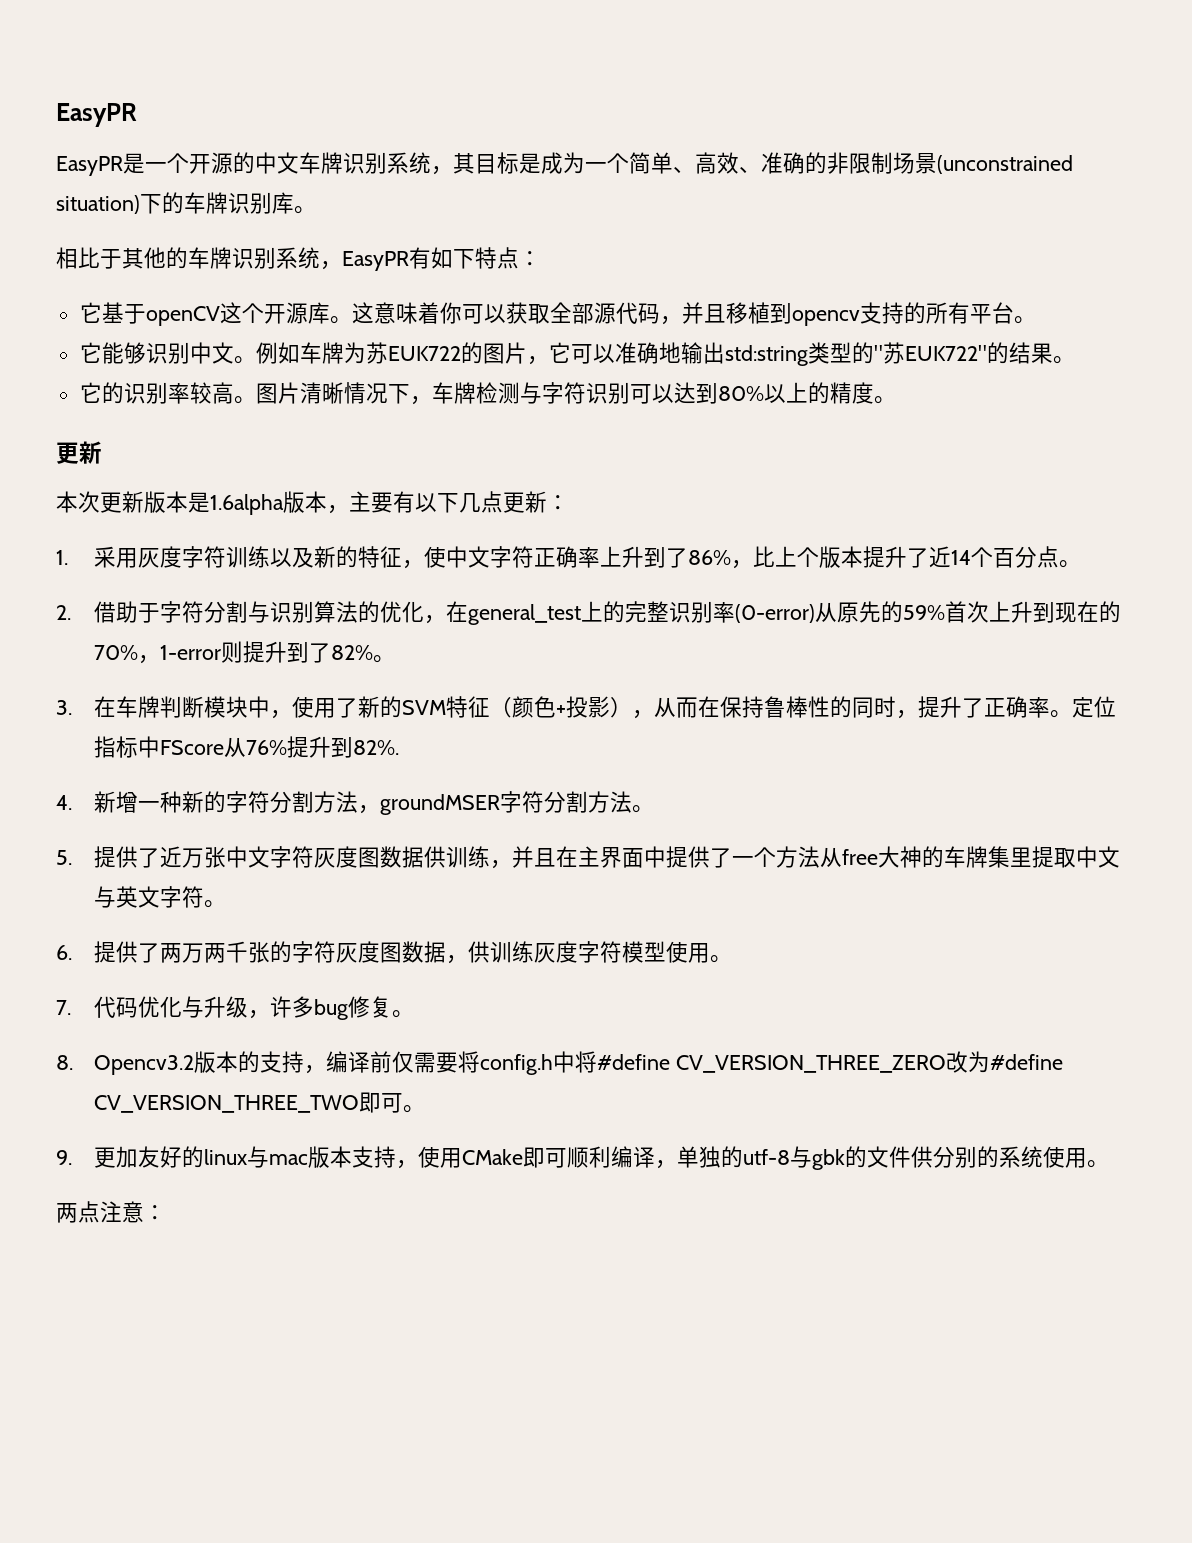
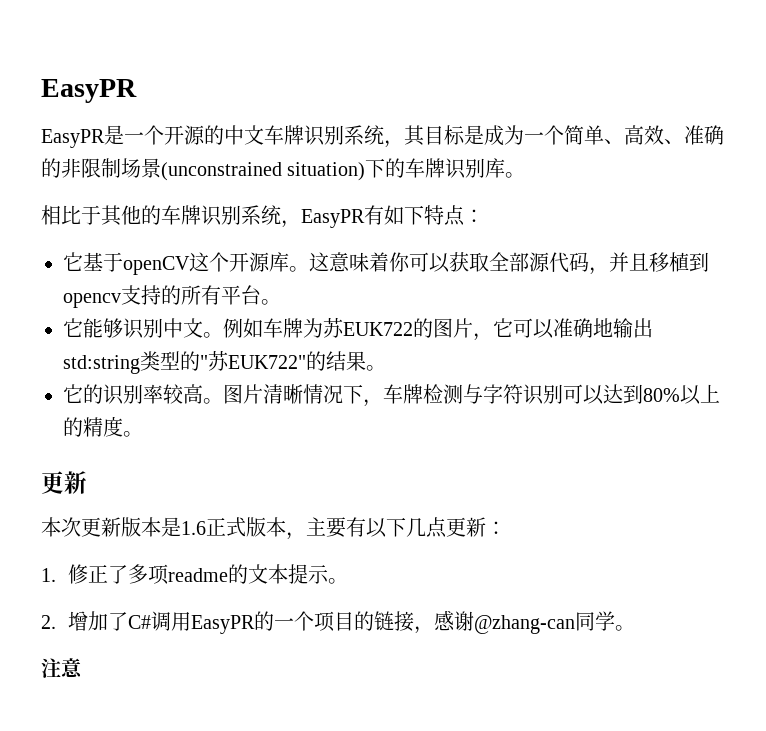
[210,494,284,515] 1.6alpha -> [181,517,246,537] 1.6正式
[93,546,1081,569] [56,601,1121,625] [93,641,395,664] [56,696,1116,719] [93,736,399,758] [56,791,654,815] [56,846,1120,869] [93,886,226,908] [56,941,732,964] [56,996,414,1020] [56,1051,1063,1075] [93,1092,425,1113] [56,1146,1109,1170] [56,1201,166,1223] 采用灰度字符训练以及新的特征，使中文字符正确率上升到了86%，比上个版本提升了近14个百分点。 // 2.借助于字符分割与识别算法的优化，在general_test上的完整识别率(0-error)从原先的59%首次上升到现在的70%，1-error则提升到了82%。 // 3.在车牌判断模块中，使用了新的SVM特征（颜色+投影），从而在保持鲁棒性的同时，提升了正确率。定位指标中FScore从76%提升到82%. // 4.新增一种新的字符分割方法，groundMSER字符分割方法。 // 5.提供了近万张中文字符灰度图数据供训练，并且在主界面中提供了一个方法从free大神的车牌集里提取中文与英文字符。 // 6.提供了两万两千张的字符灰度图数据，供训练灰度字符模型使用。 // 7.代码优化与升级，许多bug修复。 // 8. Opencv3.2版本的支持，编译前仅需要将config.h中将#define CV_VERSION_THREE_ZERO改为#define CV_VERSION_THREE_TWO即可。 // 9.更加友好的linux与mac版本支持，使用CMake即可顺利编译，单独的utf-8与gbk的文件供分别的系统使用。 // 两点注意： -> [68,564,349,585] [41,610,636,634] [41,658,82,678] 修正了多项readme的文本提示。 // 2.增加了C#调用EasyPR的一个项目的链接，感谢@zhang-can同学。 // 注意

